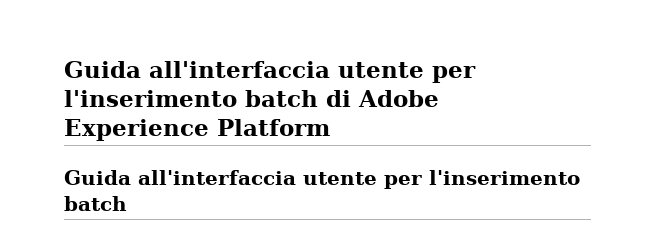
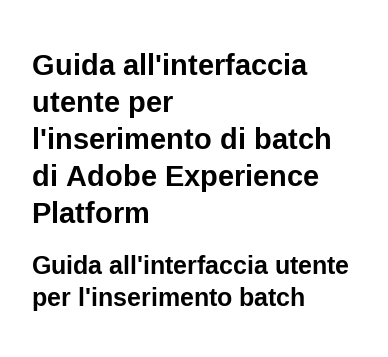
[64,61,476,83] [64,90,237,107] Guida all'interfaccia utente per l'inserimento -> [32,53,308,75] [32,92,173,118] [32,127,246,149] Guida all'interfaccia utente per l'inserimento di

